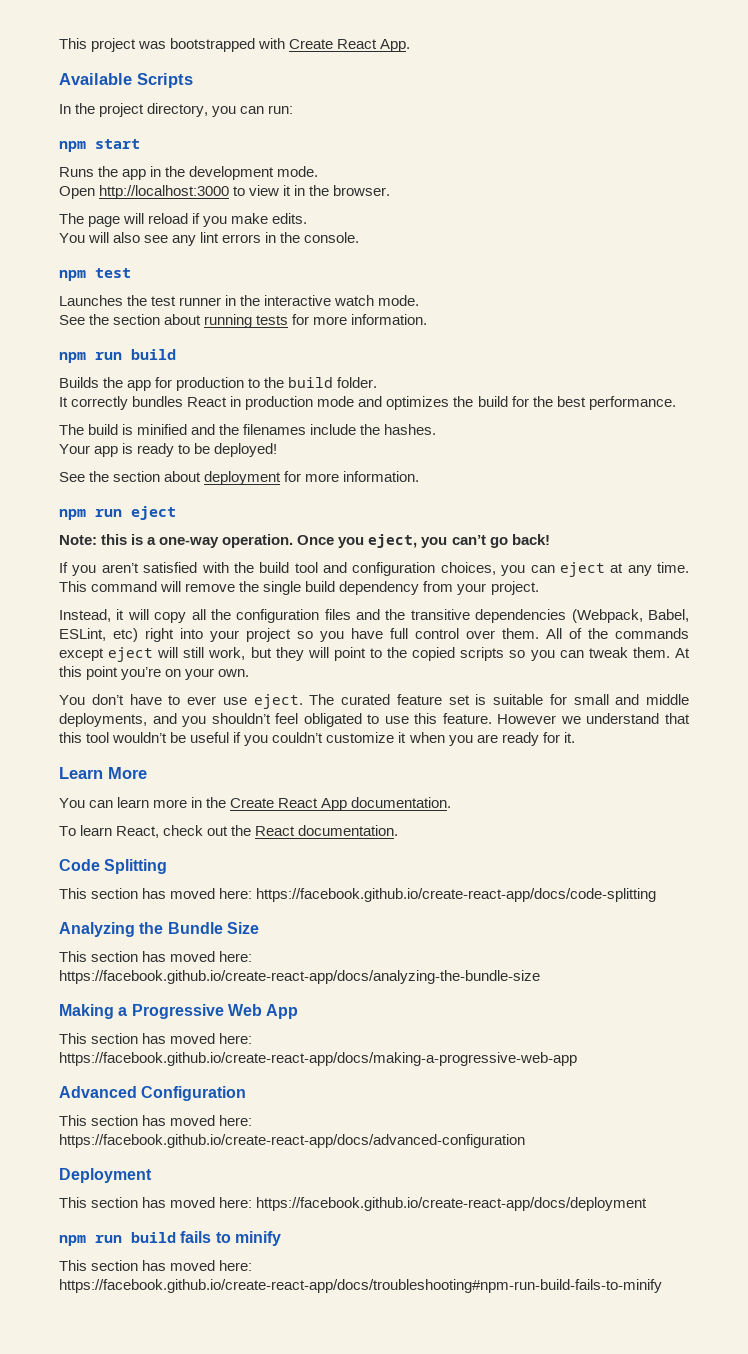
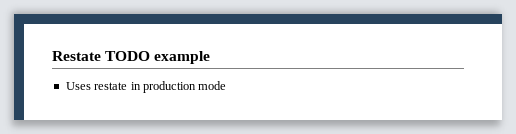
[59,38,411,52] [59,73,193,88] [59,103,294,117] [59,139,140,152] [59,166,319,180] [59,185,391,199] [59,213,308,227] [59,232,360,246] [59,268,131,281] [59,295,420,306] [59,314,428,328] [59,349,176,363] [59,377,378,391] [59,396,676,410] [59,424,437,435] [59,443,278,457] [59,471,420,485] [59,506,176,520] [59,534,550,548] [59,562,689,577] [59,581,539,595] [59,609,689,623] [59,628,689,642] [59,647,690,662] [59,666,250,680] [59,694,689,709] [59,713,691,727] [59,732,575,746] [59,767,147,779] [59,797,452,811] [59,825,399,838] [59,859,168,874] [59,888,657,902] [59,922,259,937] [59,951,253,962] [59,970,540,984] [59,1004,299,1019] [59,1033,253,1044] [59,1052,577,1066] [59,1086,247,1101] [59,1115,253,1126] [59,1134,525,1148] [59,1168,152,1183] [59,1197,648,1211] [59,1231,281,1246] [59,1260,253,1271] [59,1279,662,1293] This project was bootstrapped with Create React App. // Available Scripts // In the project directory, you can run: // npm start // Runs the app in the development mode. // Open http://localhost:3000 to view it in the browser. // The page will reload if you make edits. // You will also see any lint errors in the console. // npm test // Launches the test runner in the interactive watch mode. // See the section about running tests for more information. // npm run build // Builds the app for production to the build folder. // It correctly bundles React in production mode and optimizes the build for the best performance. // The build is minified and the filenames include the hashes. // Your app is ready to be deployed! // See the section about deployment for more information. // npm run eject // Note: this is a one-way operation. Once you eject, you can’t go back! // If you aren’t satisfied with the build tool and configuration choices, you can eject at any time. This command will remove the single build dependency from your project. // Instead, it will copy all the configuration files and the transitive dependencies (Webpack, Babel, ESLint, etc) right into your project so you have full control over them. All of the commands except eject will still work, but they will point to the copied scripts so you can tweak them. At this point you’re on your own. // You don’t have to ever use eject. The curated feature set is suitable for small and middle deployments, and you shouldn’t feel obligated to use this feature. However we understand that this tool wouldn’t be useful if you couldn’t customize it when you are ready for it. // Learn More // You can learn more in the Create React App documentation. // To learn React, check out the React documentation. // Code Splitting // This section has moved here: https://facebook.github.io/create-react-app/docs/code-splitting // Analyzing the Bundle Size // This section has moved here: https://facebook.github.io/create-react-app/docs/analyzing-the-bundle-size // Making a Progressive Web App // This section has moved here: https://facebook.github.io/create-react-app/docs/making-a-progressive-web-app // Advanced Configuration // This section has moved here: https://facebook.github.io/create-react-app/docs/advanced-configuration // Deployment // This section has moved here: https://facebook.github.io/create-react-app/docs/deployment // npm run build fails to minify // This section has moved here: https://facebook.github.io/create-react-app/docs/troubleshooting#npm-run-build-fails-to-minify -> [52,51,211,64] [65,81,227,93] Restate TODO example // Uses restate in production mode

